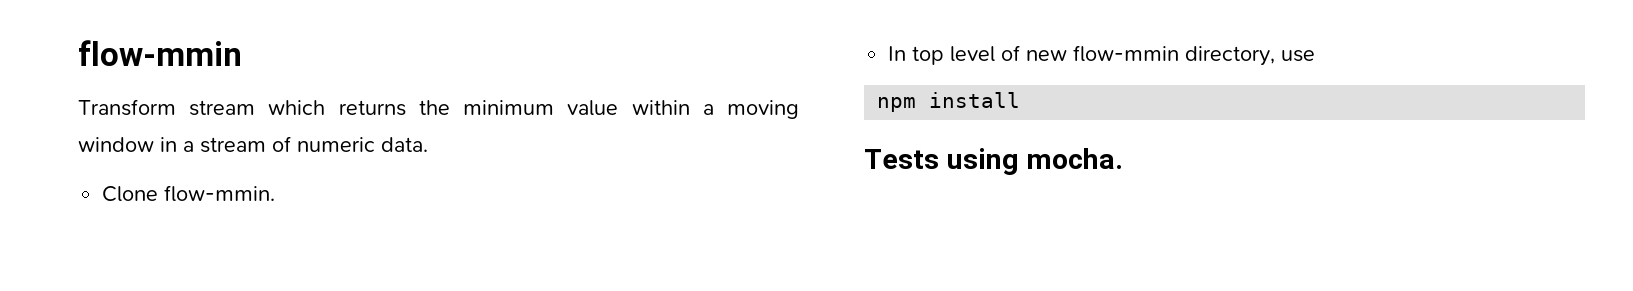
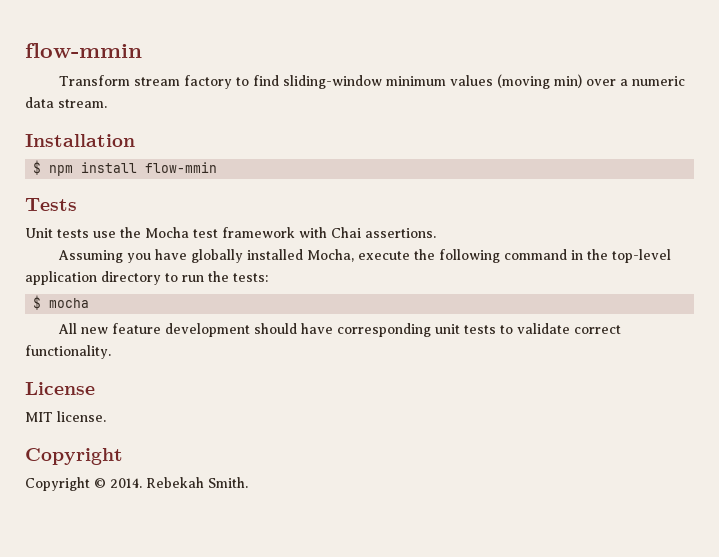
[268,100,799,119] [78,136,428,153] [102,185,276,202] [888,45,1316,66] which returns the minimum value within a moving window in a stream of numeric data. // Clone flow-mmin. // In top level of new flow-mmin directory, use // -> [184,74,686,89] [25,97,107,108] [25,134,135,147] [33,160,42,175] factory to find sliding-window minimum values (moving min) over a numeric data stream. // Installation // $
(1021, 100) none -> [145,162,218,173] flow-mmin
[946,148,1124,175] using mocha. -> [25,227,436,238] [58,249,672,263] [25,271,268,285] [33,295,90,310] [58,323,622,337] [25,345,111,359] [25,382,95,395] [25,411,106,422] [25,448,123,465] [25,477,248,491] // Unit tests use the Mocha test framework with Chai assertions. // Assuming you have globally installed Mocha, execute the following command in the top-level application directory to run the tests: // $ mocha // All new feature development should have corresponding unit tests to validate correct functionality. // License // MIT license. // Copyright // Copyright © 2014. Rebekah Smith.

